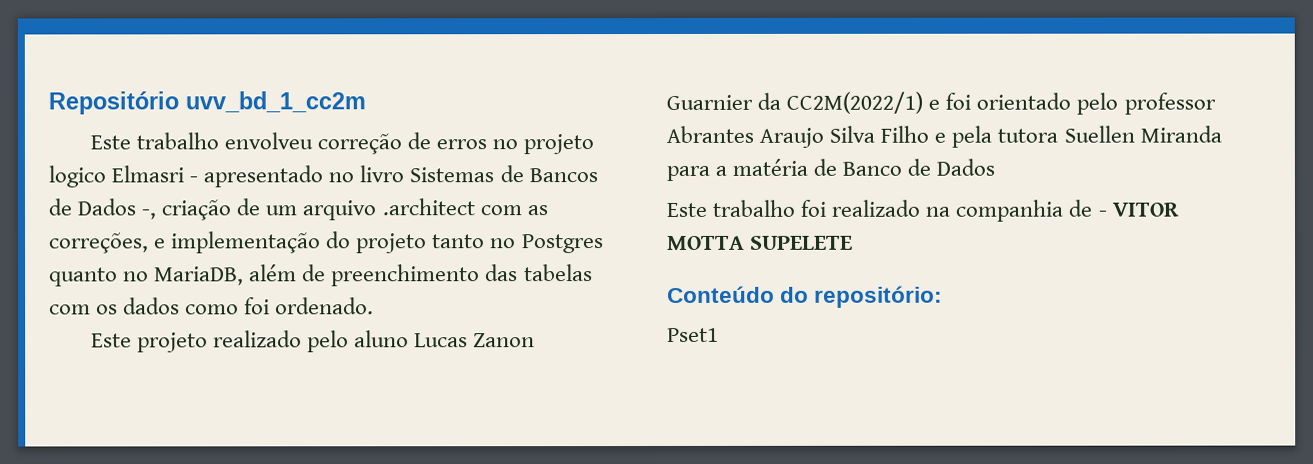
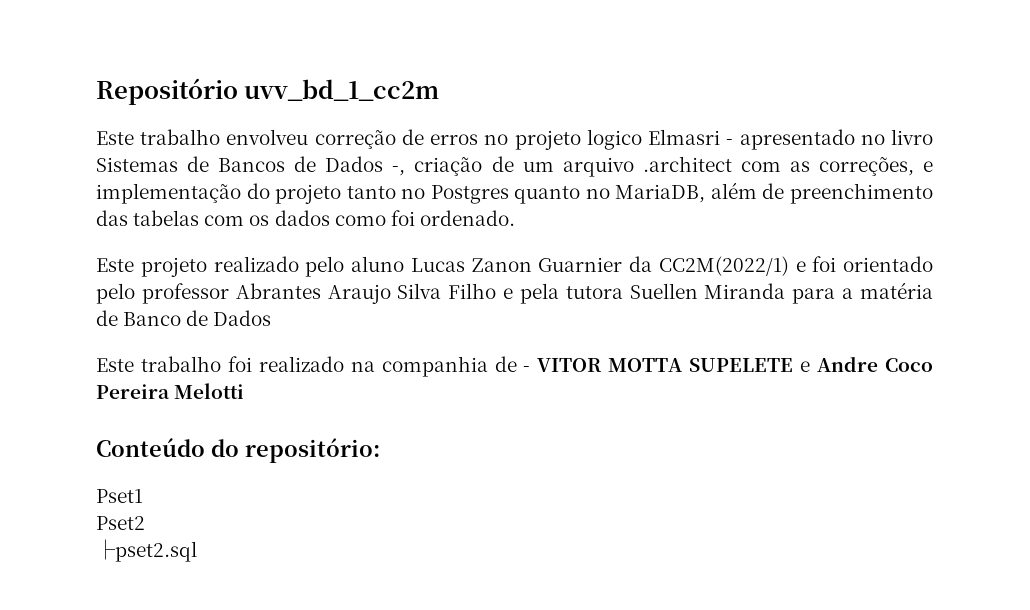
(854, 242) none -> [800,356,933,372] [96,383,245,399] e Andre Coco Pereira Melotti
(719, 334) none -> [96,516,145,530] [96,539,197,562] // Pset2 // ├pset2.sql

